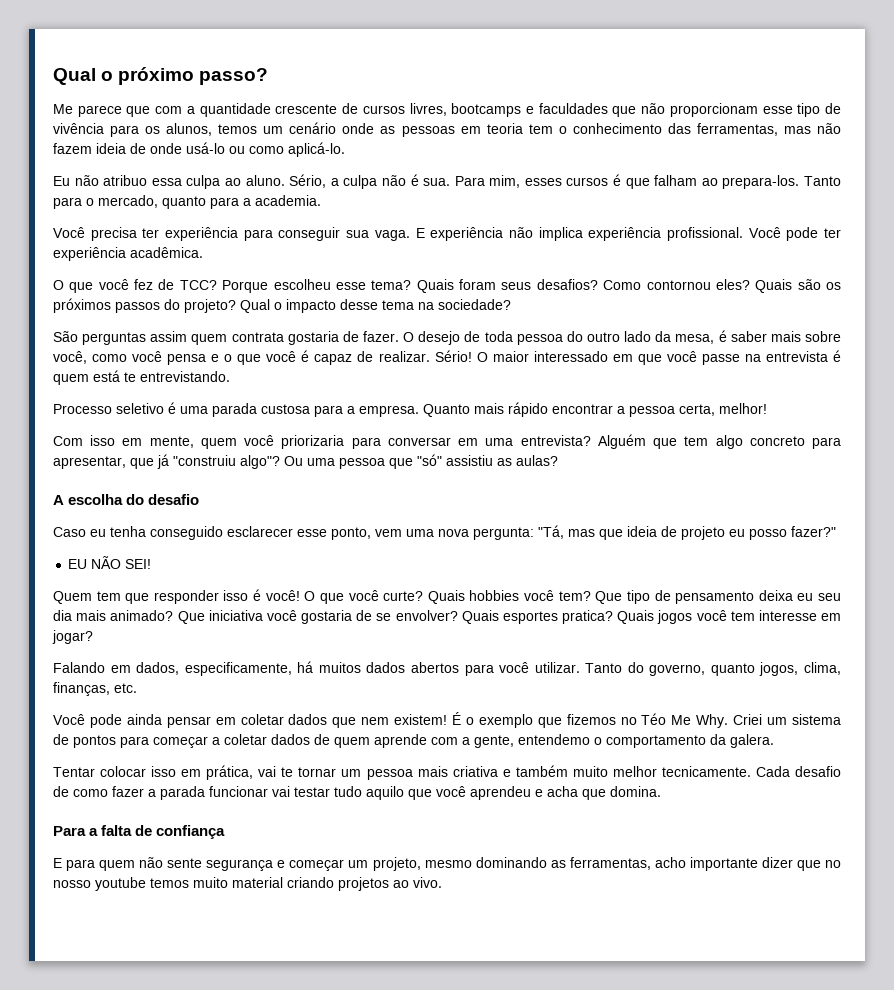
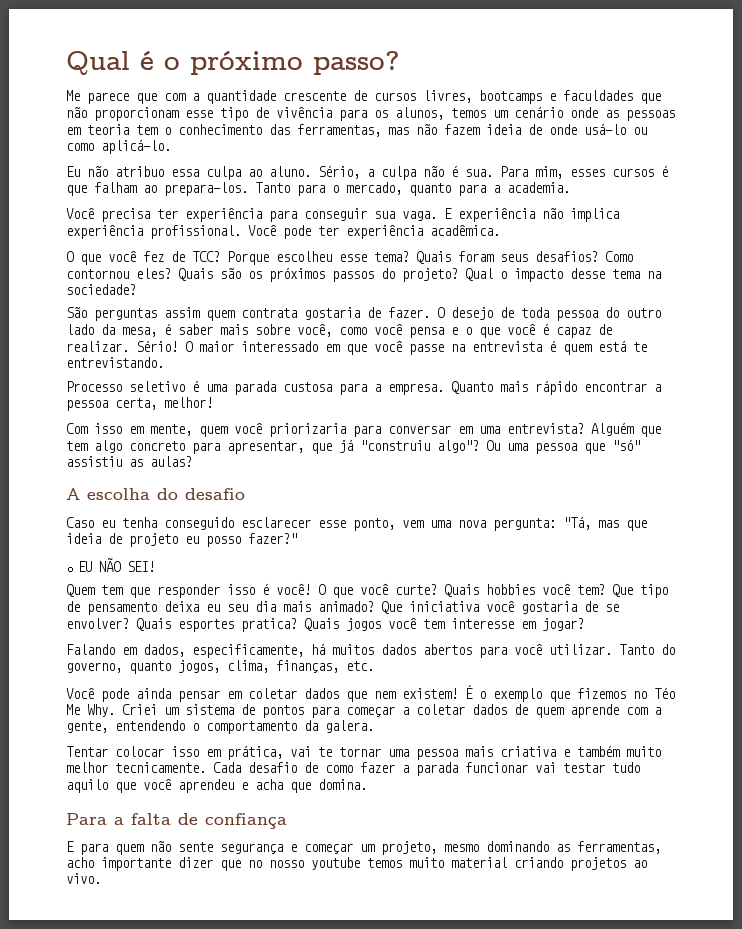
[53,68,96,85] Qual -> [66,51,154,75] Qual é
[518,734,590,745] entendemo -> [115,720,185,731] entendendo
[341,769,362,777] um -> [388,749,409,757] uma

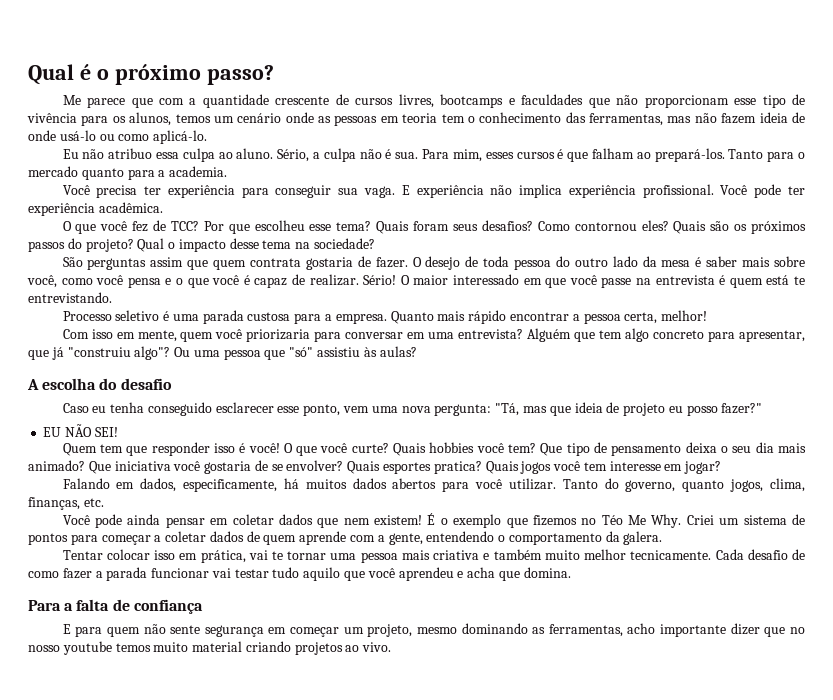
[164,182,248,196] prepara-los. -> [654,148,725,162] prepará-los.
[346,182,402,195] mercado, -> [28,166,78,177] mercado
[227,251,269,265] Porque -> [203,221,250,234] Por que
(200, 312) none -> [187,260,209,270] que
[122,327,157,337] mesa, -> [661,260,691,267] mesa
[129,459,143,467] as -> [363,347,377,357] às
[206,604,220,612] eu -> [721,446,729,453] o
[290,844,297,852] e -> [268,627,287,634] em

